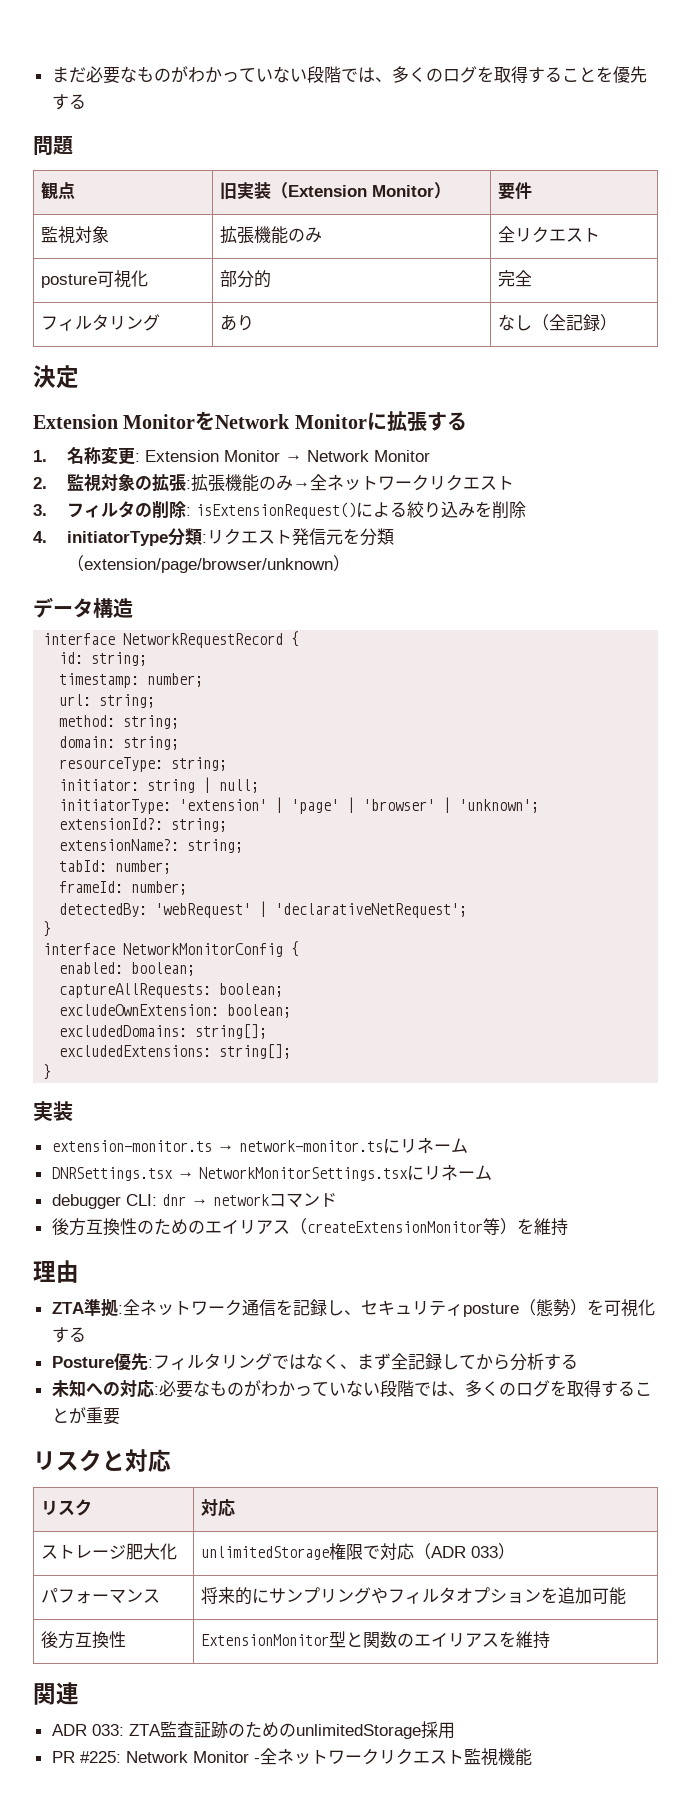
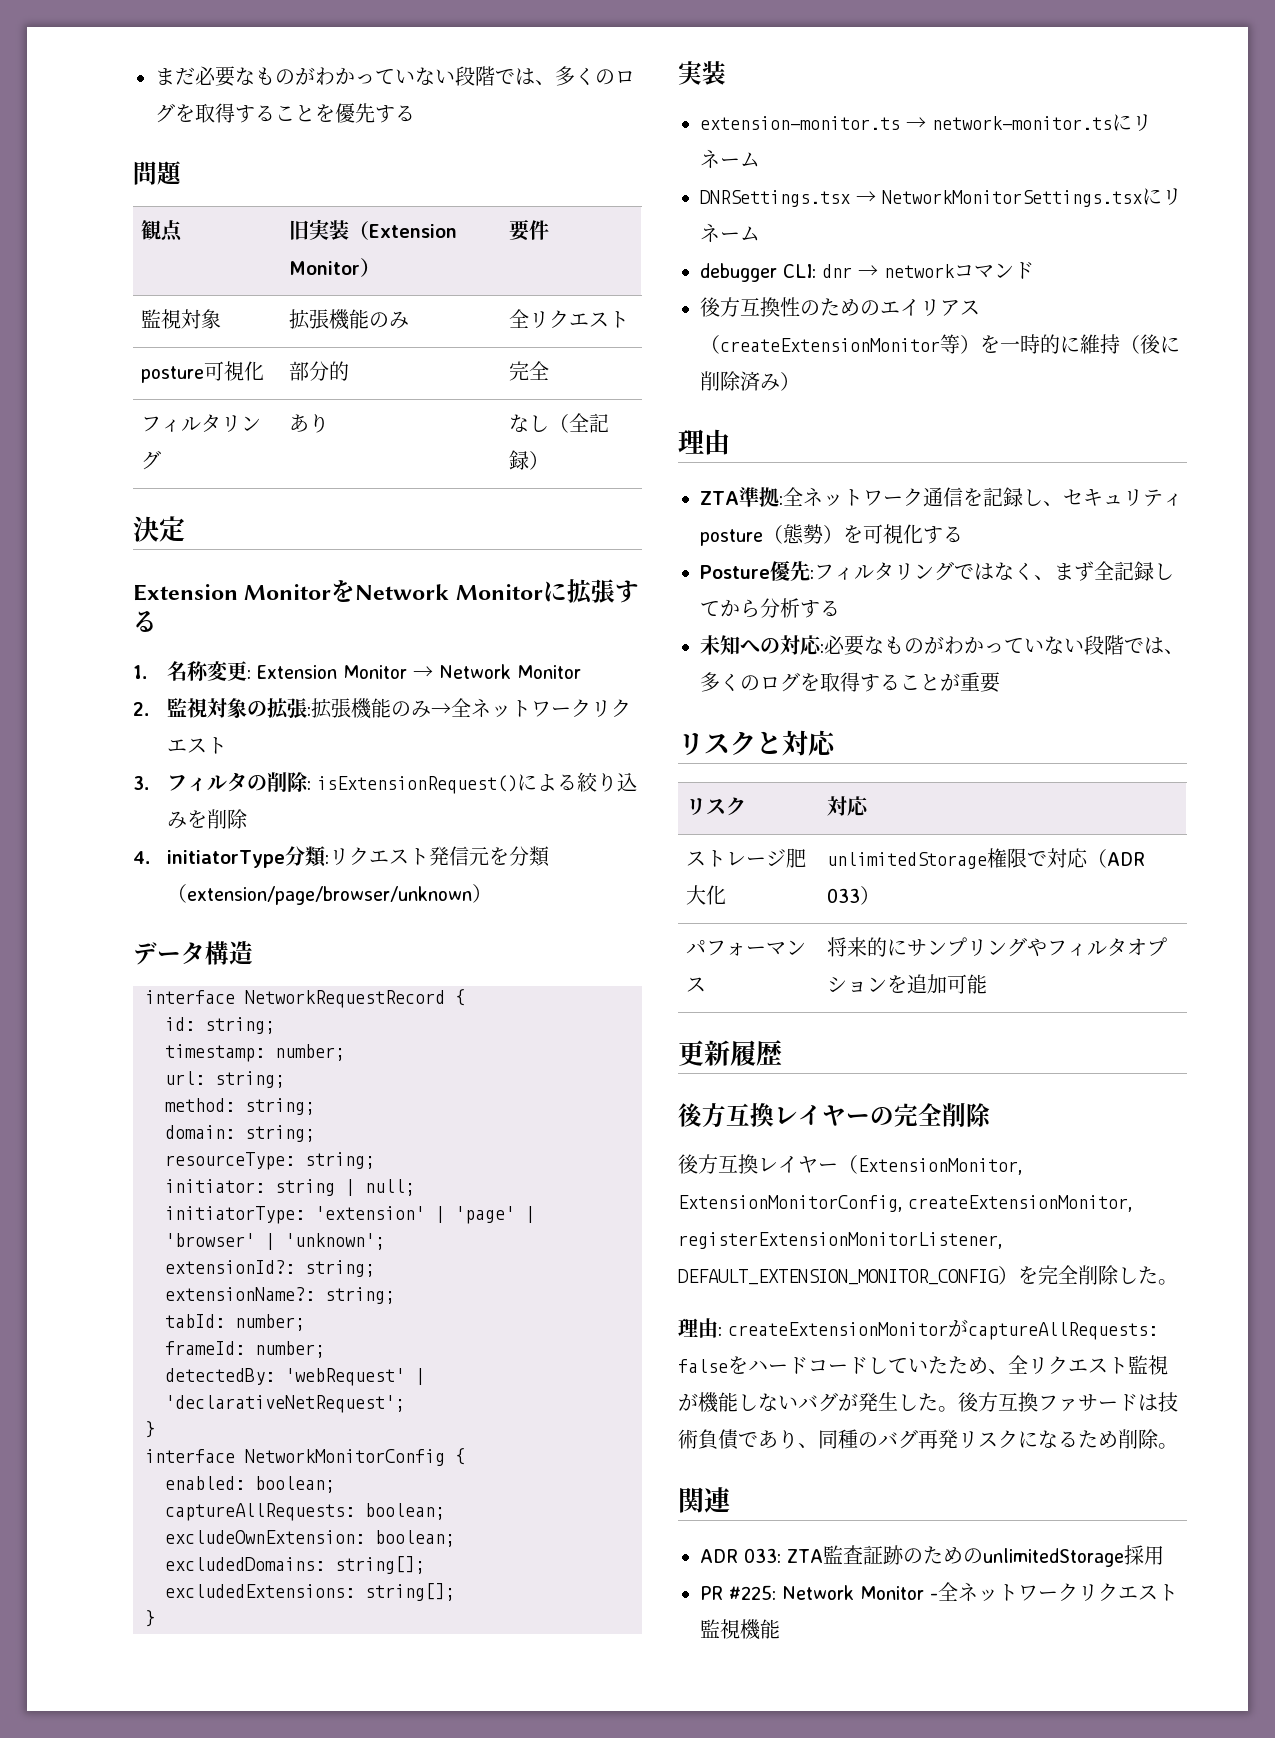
[533,1218,568,1236] 維持 -> [1000,334,1180,354] [700,371,800,391] 一時的に維持（後に削除済み）
[41,1631,127,1649] [201,1631,551,1649] // 後方互換性 | ExtensionMonitor型と関数のエイリアスを維持 -> [678,1040,782,1066] [678,1103,991,1128] [678,1154,1022,1175] [678,1195,1132,1212] [678,1232,1002,1249] [678,1265,1178,1285] [678,1318,1158,1340] [678,1355,1168,1375] [678,1392,1178,1413] [678,1429,1178,1450] // 更新履歴 // 後方互換レイヤーの完全削除 // 後方互換レイヤー（ExtensionMonitor, ExtensionMonitorConfig, createExtensionMonitor, registerExtensionMonitorListener, DEFAULT_EXTENSION_MONITOR_CONFIG）を完全削除した。 // 理由: createExtensionMonitorがcaptureAllRequests: falseをハードコードしていたため、全リクエスト監視が機能しないバグが発生した。後方互換ファサードは技術負債であり、同種のバグ再発リスクになるため削除。

